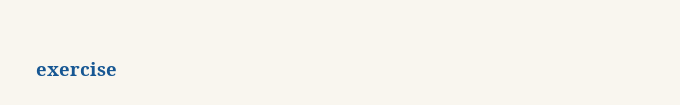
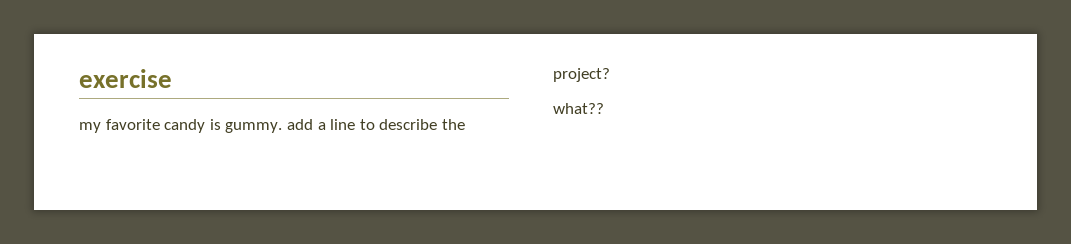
(117, 69) none -> [79,119,465,133] [553,68,610,82] [553,103,604,114] // my favorite candy is gummy. add a line to describe the project? // what??

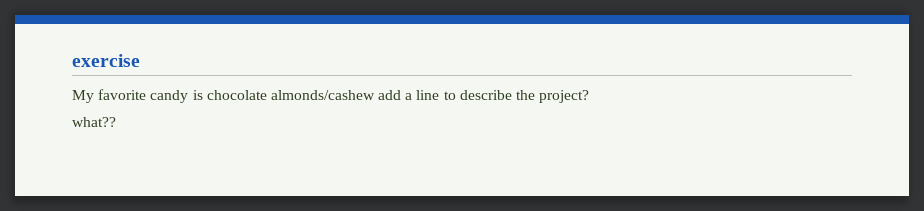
[79,122,101,133] my -> [72,90,94,103] My
[225,122,283,133] gummy. -> [206,90,375,100] chocolate almonds/cashew

